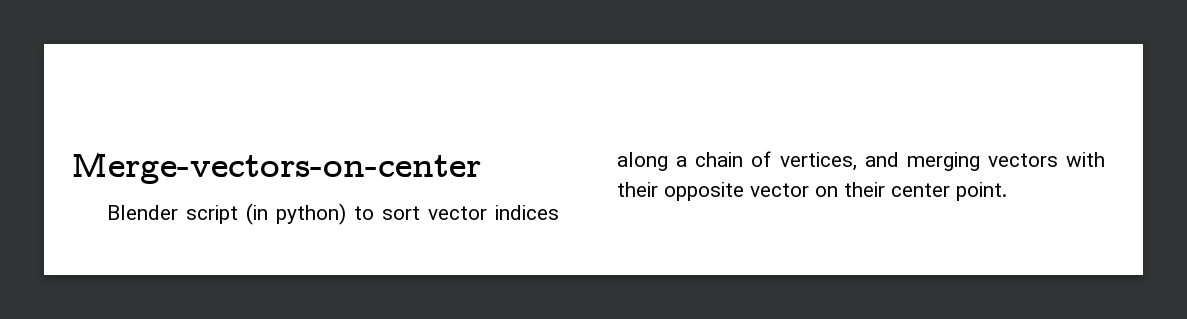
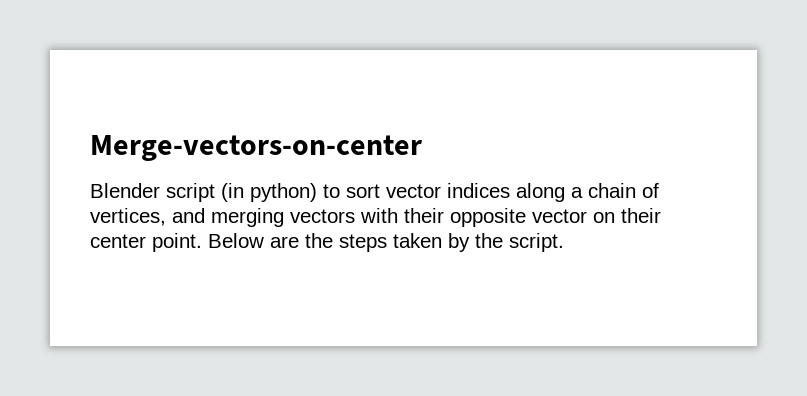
(1007, 191) none -> [208,233,564,252] Below are the steps taken by the script.

